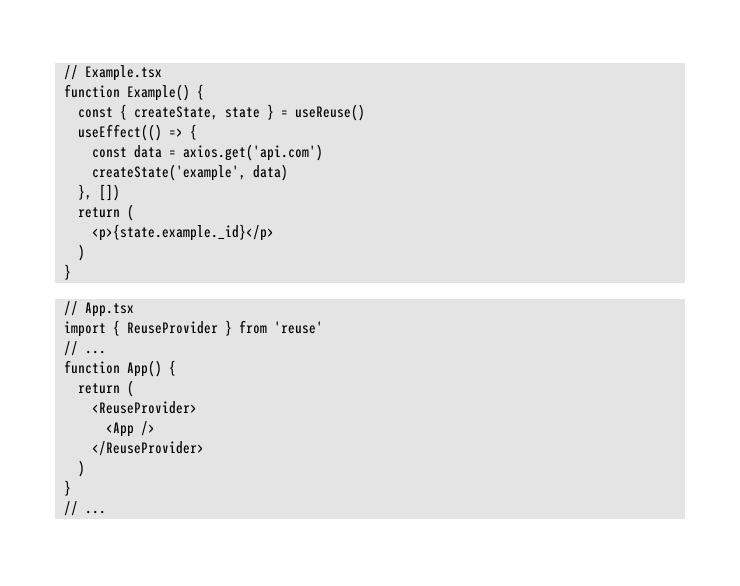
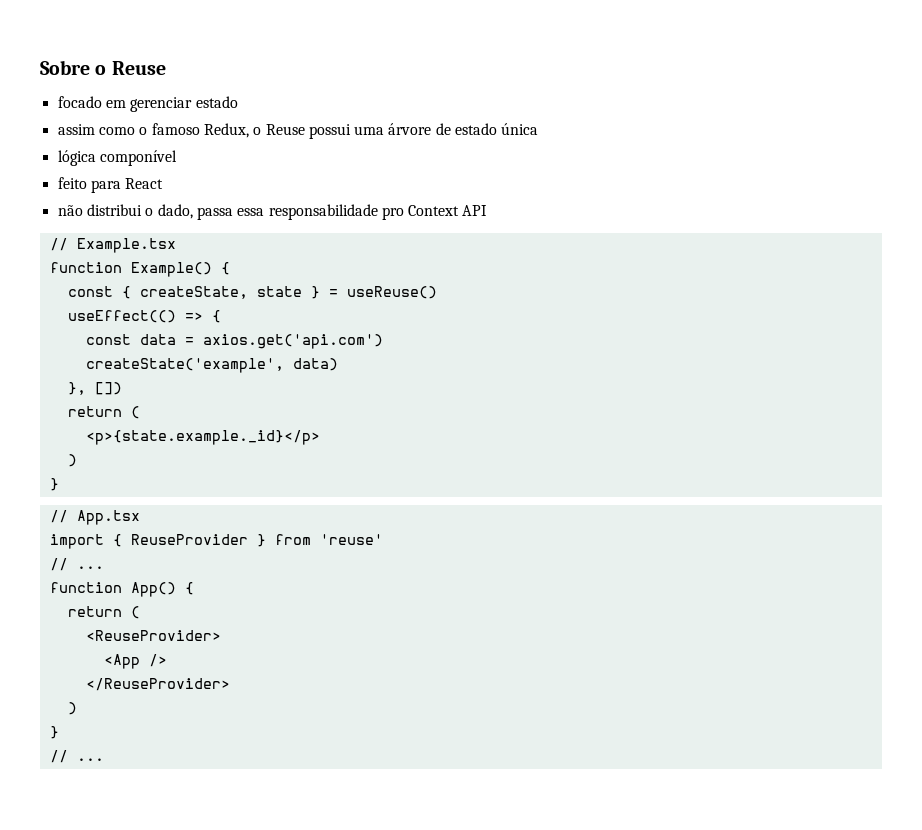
(64, 72) none -> [40,60,166,75] [57,96,238,112] [57,123,539,139] [57,150,177,166] [57,177,164,193] [57,204,488,220] Sobre o Reuse // focado em gerenciar estado // assim como o famoso Redux, o Reuse possui uma árvore de estado única // lógica componível // feito para React // não distribui o dado, passa essa responsabilidade pro Context API //

